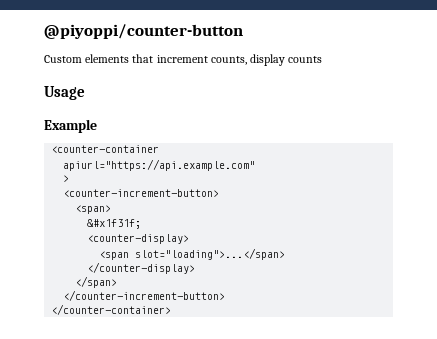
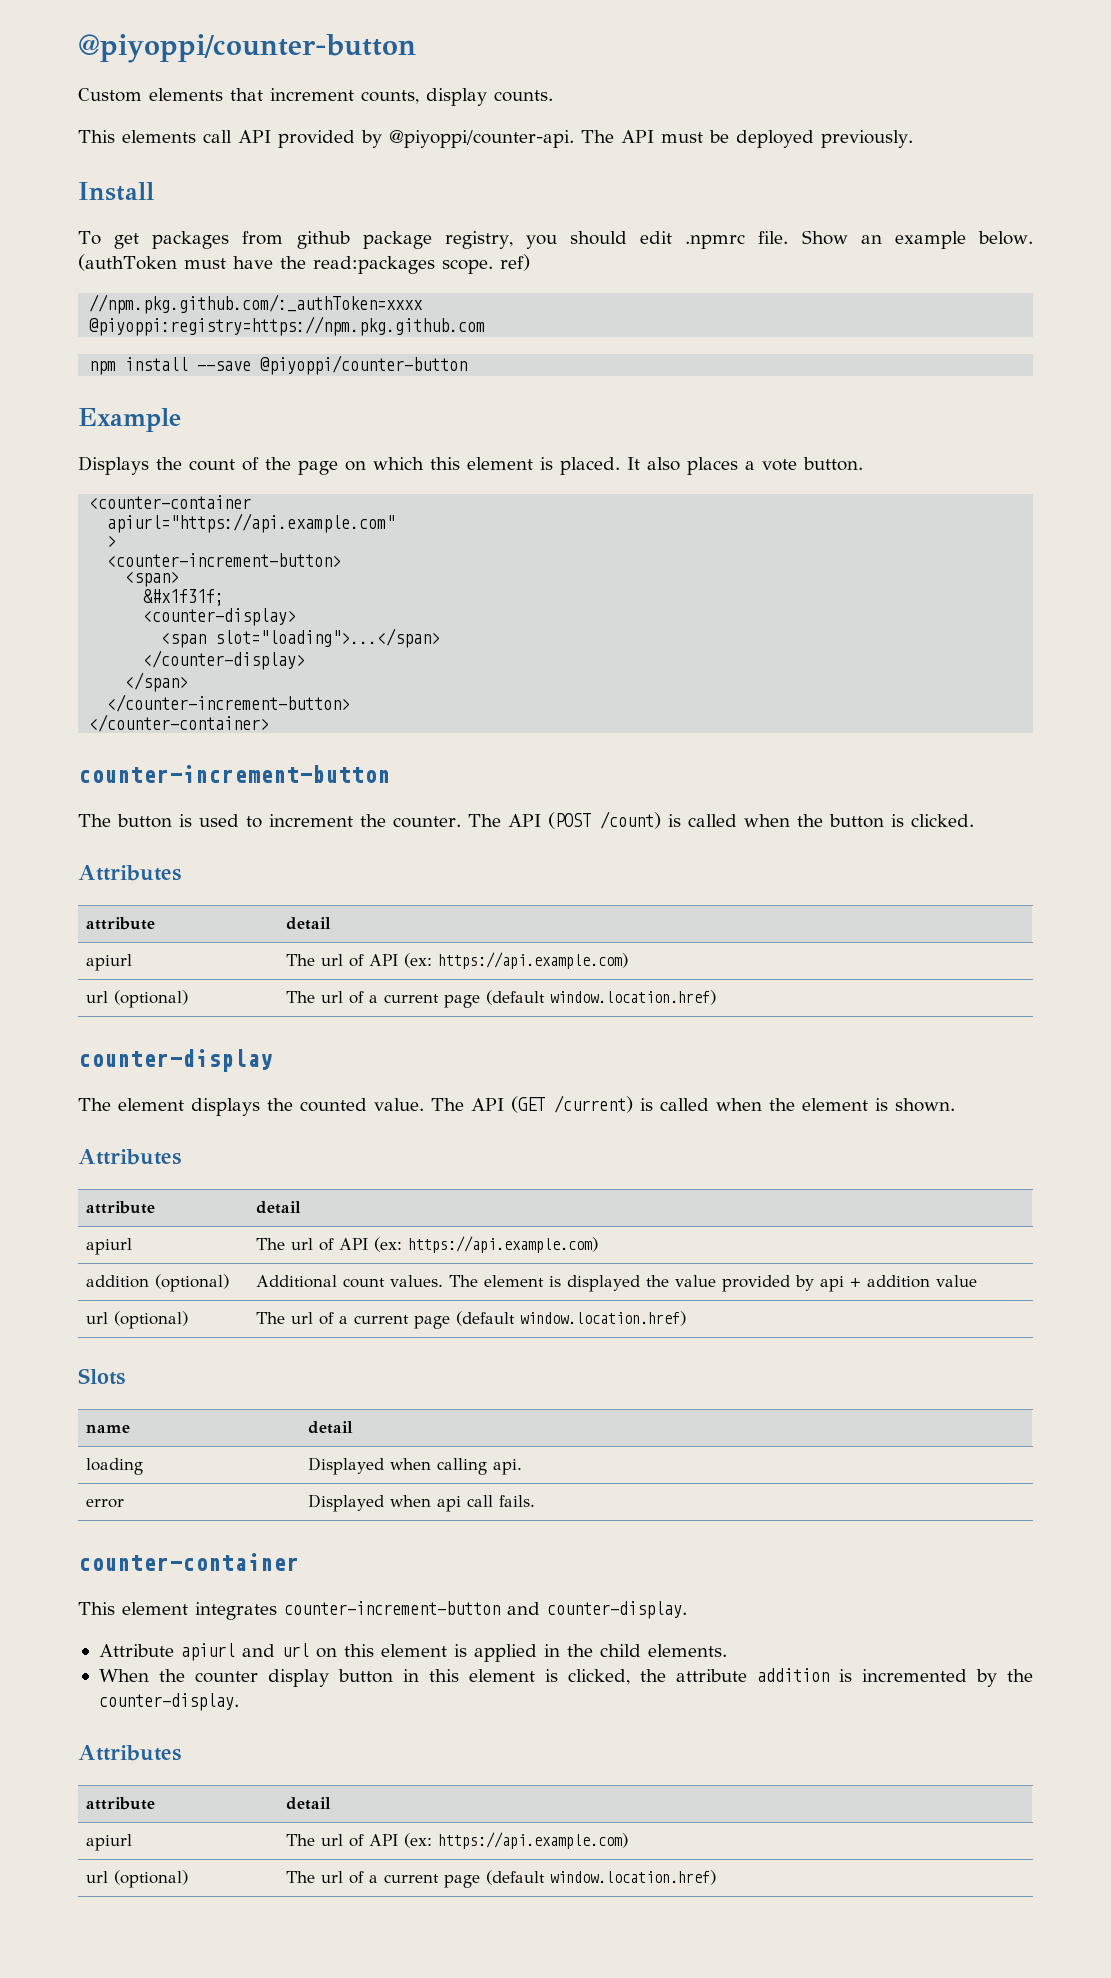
[288,56,323,63] [44,86,85,100] [44,119,97,133] counts // Usage // Example -> [494,90,553,102] [78,130,913,148] [78,182,154,201] [78,230,1034,249] [78,254,530,274] [89,294,424,314] [89,316,486,336] [89,355,468,375] [78,408,181,432] [78,456,863,475] counts. // This elements call API provided by @piyoppi/counter-api. The API must be deployed previously. // Install // To get packages from github package registry, you should edit .npmrc file. Show an example below. (authToken must have the read:packages scope. ref) // //npm.pkg.github.com/:_authToken=xxxx // @piyoppi:registry=https://npm.pkg.github.com // npm install --save @piyoppi/counter-button // Example // Displays the count of the page on which this element is placed. It also places a vote button.
(172, 309) none -> [78,765,390,783] [78,811,974,829] [78,865,181,881] [86,917,156,930] [286,917,332,930] [86,954,133,971] [286,952,629,969] [86,990,189,1008] [286,990,717,1008] [78,1049,273,1072] [78,1095,955,1116] [78,1149,181,1165] [86,1201,156,1214] [256,1201,302,1214] [86,1238,133,1255] [256,1236,599,1253] [86,1274,230,1292] [256,1275,978,1292] [86,1311,189,1329] [256,1311,687,1329] [78,1368,125,1385] [86,1424,131,1433] [308,1421,354,1434] [86,1458,144,1475] [308,1457,523,1475] [86,1499,125,1508] [308,1494,536,1512] [78,1553,299,1571] [78,1601,687,1620] [98,1643,727,1662] [98,1668,1034,1687] [98,1693,239,1711] [78,1745,181,1761] [86,1797,156,1810] [286,1797,332,1810] [86,1834,133,1851] [286,1832,629,1849] [86,1870,189,1888] [286,1870,717,1888] // counter-increment-button // The button is used to increment the counter. The API (POST /count) is called when the button is clicked. // Attributes // attribute | detail // apiurl | The url of API (ex: https://api.example.com) // url (optional) | The url of a current page (default window.location.href) // counter-display // The element displays the counted value. The API (GET /current) is called when the element is shown. // Attributes // attribute | detail // apiurl | The url of API (ex: https://api.example.com) // addition (optional) | Additional count values. The element is displayed the value provided by api + addition value // url (optional) | The url of a current page (default window.location.href) // Slots // name | detail // loading | Displayed when calling api. // error | Displayed when api call fails. // counter-container // This element integrates counter-increment-button and counter-display. // Attribute apiurl and url on this element is applied in the child elements. // When the counter display button in this element is clicked, the attribute addition is incremented by the counter-display. // Attributes // attribute | detail // apiurl | The url of API (ex: https://api.example.com) // url (optional) | The url of a current page (default window.location.href)

